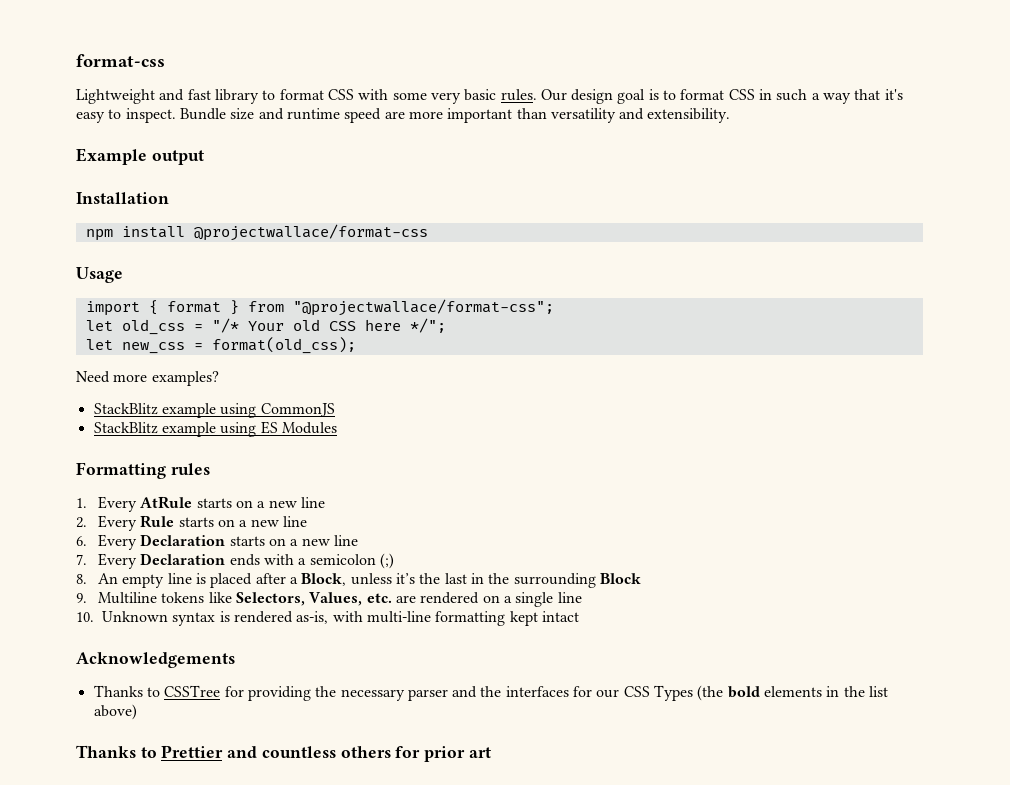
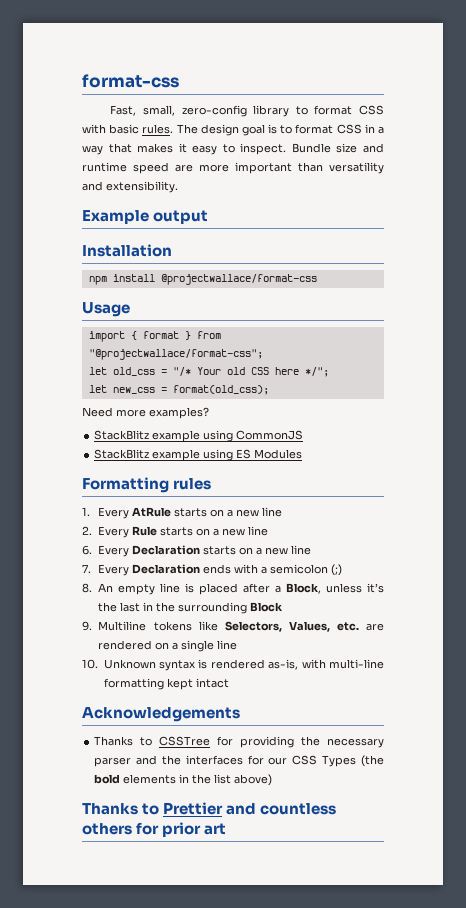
[76,89,211,104] Lightweight and fast -> [110,105,247,117] Fast, small, zero-config
[392,92,461,104] some very -> (106, 129) none
[540,89,567,101] Our -> [176,124,198,134] The
[776,89,808,101] such -> (375, 128) none
[884,89,903,100] it's -> [137,143,187,153] makes it

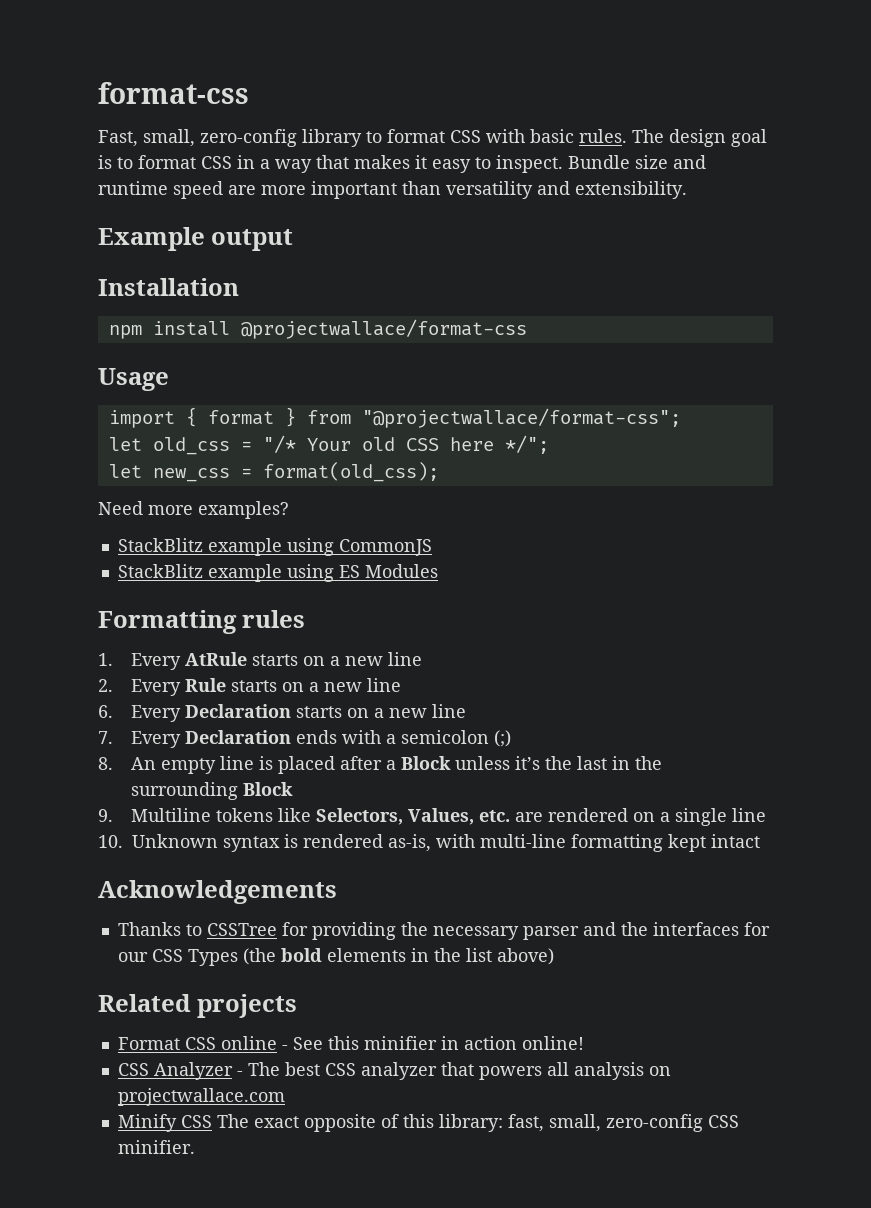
[286,583,322,594] Block, -> [400,756,451,770] Block
[82,802,337,815] [82,822,227,837] Thanks to Prettier and countless others for prior art -> [98,994,298,1018] [117,1036,584,1050] [117,1062,671,1080] [117,1088,285,1106] [117,1114,739,1132] [117,1140,195,1154] Related projects // Format CSS online - See this minifier in action online! // CSS Analyzer - The best CSS analyzer that powers all analysis on projectwallace.com // Minify CSS The exact opposite of this library: fast, small, zero-config CSS minifier.

